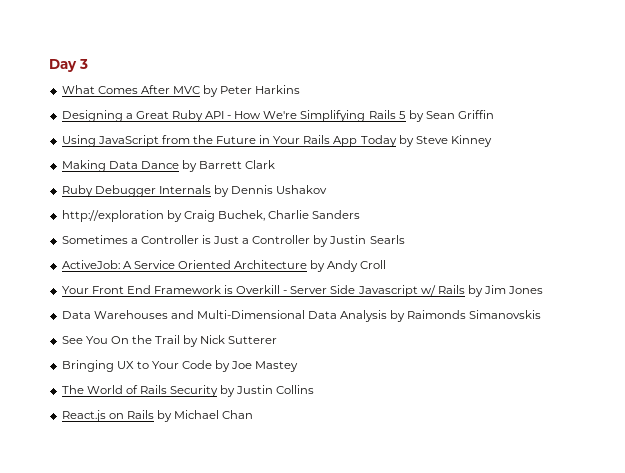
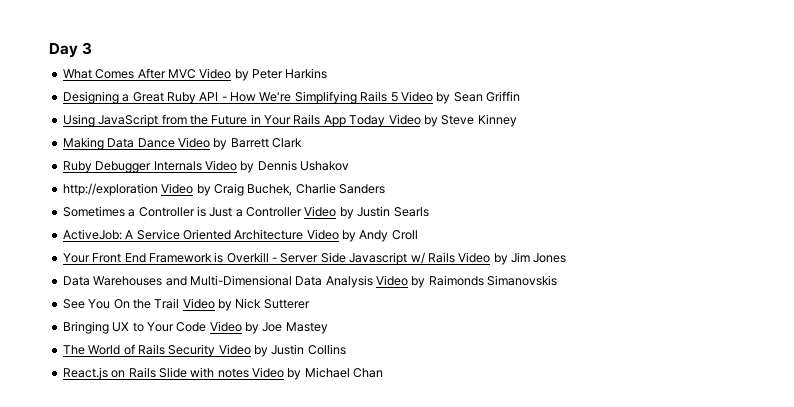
(200, 90) none -> [199,68,232,79] Video
(406, 115) none -> [400,91,433,102] Video
(397, 141) none -> [388,114,421,125] Video
(179, 165) none -> [177,137,210,148] Video
(211, 189) none -> [204,160,237,171] Video
(164, 216) none -> [161,183,194,194] Video
(311, 239) none -> [304,206,337,217] Video
(308, 264) none -> [306,229,339,240] Video
(465, 289) none -> [458,252,491,263] Video
(388, 316) none -> [376,275,408,286] Video
(181, 339) none -> [182,298,215,309] Video
(213, 364) none -> [209,321,242,332] Video
(219, 391) none -> [218,344,251,355] Video
(154, 414) none -> [158,367,284,378] Slide with notes Video

